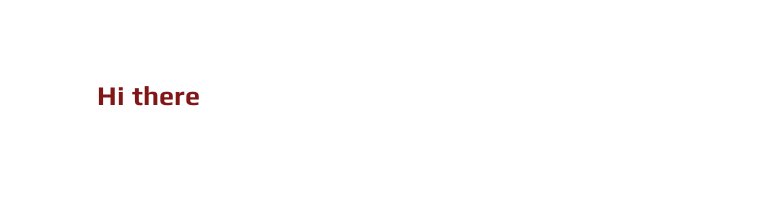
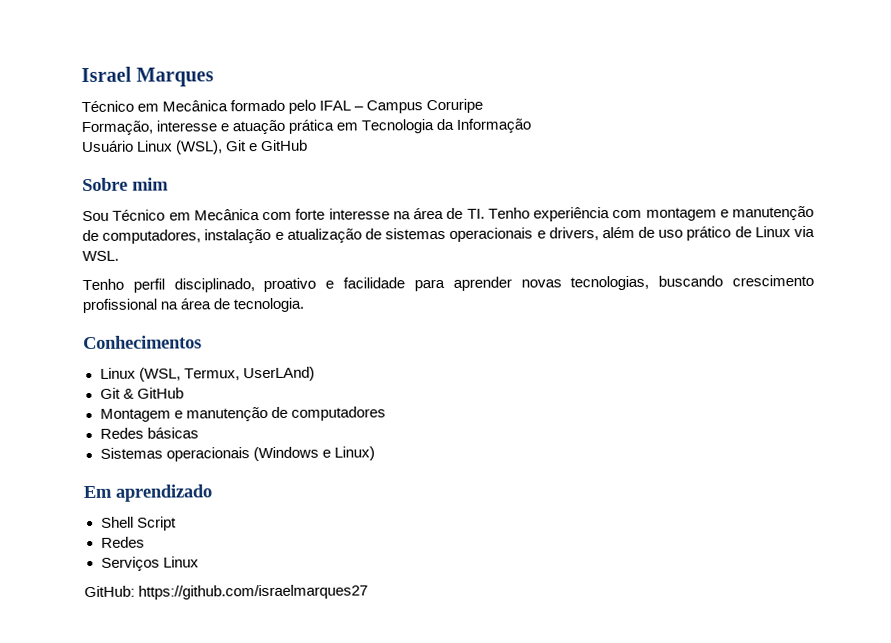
[97,86,201,106] Hi there -> [81,66,215,87] [81,98,484,114] [81,118,532,136] [81,139,309,155] [82,177,169,192] [82,205,814,222] [82,225,815,244] [82,250,119,262] [82,274,815,293] [82,297,305,314] [83,335,202,350] [99,366,315,382] [99,387,184,399] [99,406,386,422] [99,427,199,439] [99,446,375,462] [83,484,213,502] [100,516,177,531] [100,536,145,548] [100,556,199,571] [84,584,369,600] Israel Marques // Técnico em Mecânica formado pelo IFAL – Campus Coruripe // Formação, interesse e atuação prática em Tecnologia da Informação // Usuário Linux (WSL), Git e GitHub // Sobre mim // Sou Técnico em Mecânica com forte interesse na área de TI. Tenho experiência com montagem e manutenção de computadores, instalação e atualização de sistemas operacionais e drivers, além de uso prático de Linux via WSL. // Tenho perfil disciplinado, proativo e facilidade para aprender novas tecnologias, buscando crescimento profissional na área de tecnologia. // Conhecimentos // Linux (WSL, Termux, UserLAnd) // Git & GitHub // Montagem e manutenção de computadores // Redes básicas // Sistemas operacionais (Windows e Linux) // Em aprendizado // Shell Script // Redes // Serviços Linux // GitHub: https://github.com/israelmarques27

